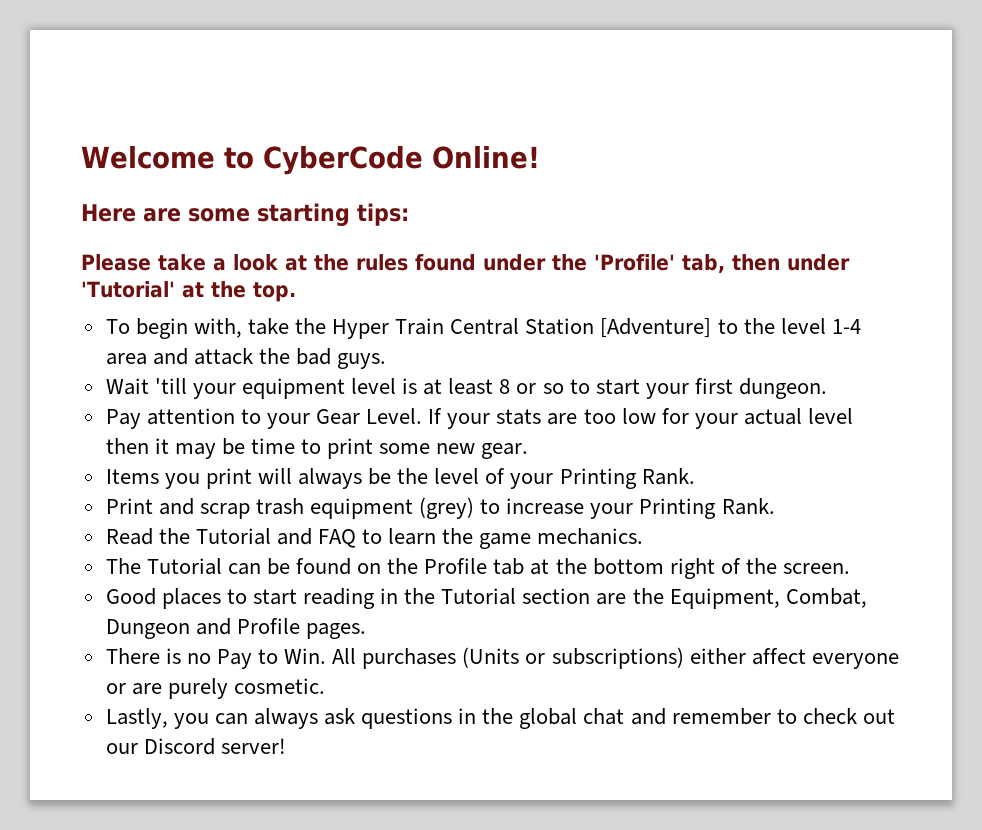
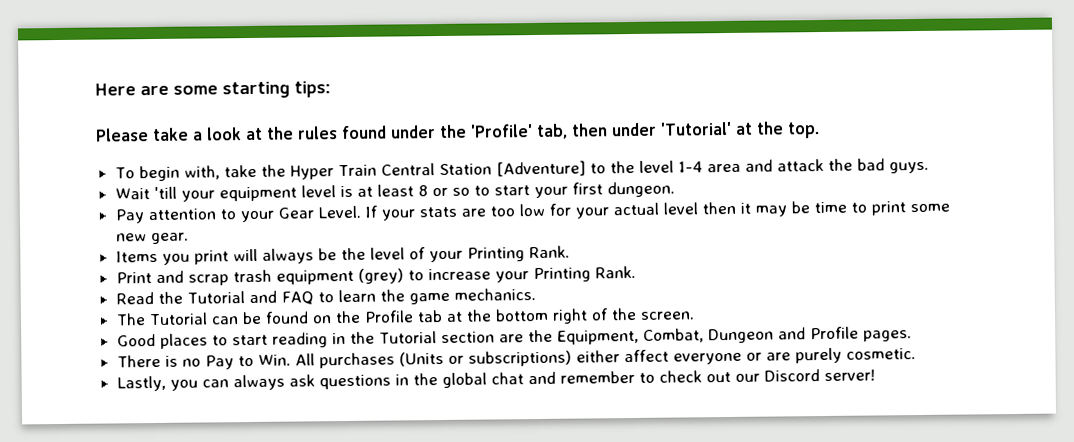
[81,145,540,175] Welcome to CyberCode Online! // -> (95, 89) none

